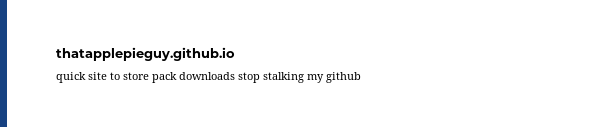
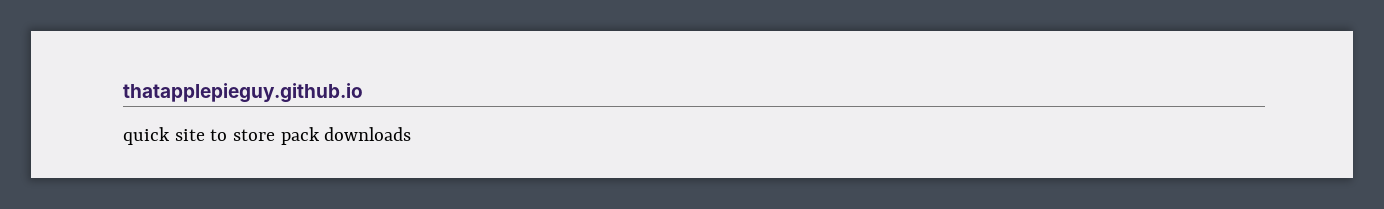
[238,72,361,83] stop stalking my github -> (412, 134) none

